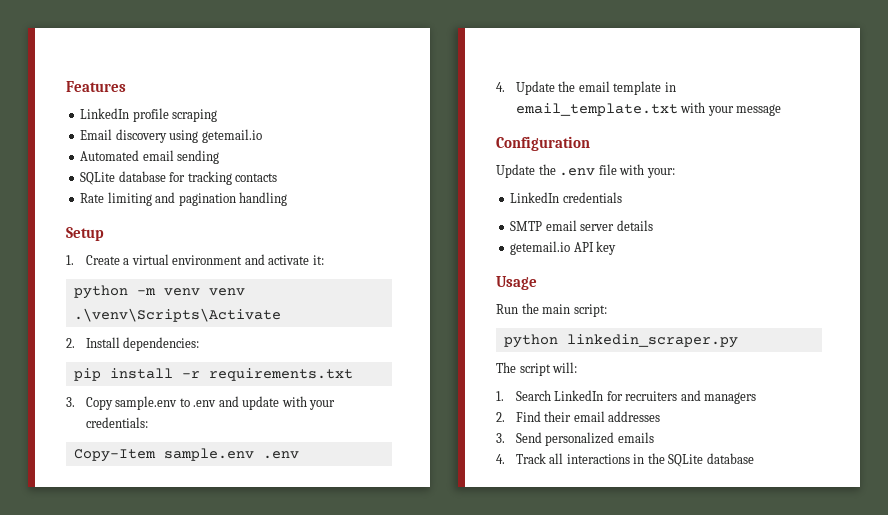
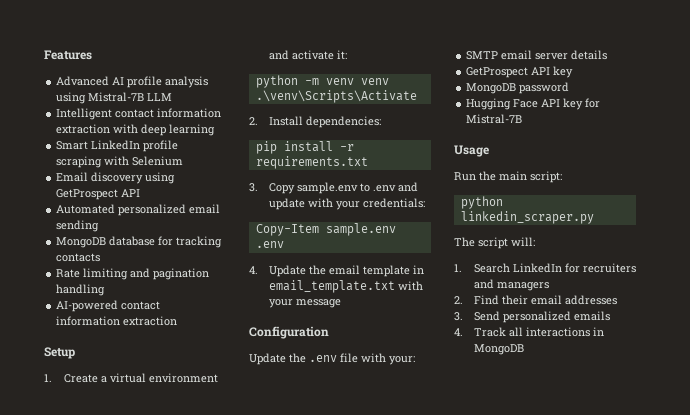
(126, 86) none -> [56,76,209,88] [56,92,173,104] [56,108,222,120] [56,124,216,136] [56,141,89,150] Advanced AI profile analysis using Mistral-7B LLM // Intelligent contact information extraction with deep learning // Smart
(218, 115) none -> [104,156,184,166] with Selenium
[201,129,262,143] getemail.io -> [56,189,141,200] GetProspect API
(140, 155) none -> [118,204,187,216] personalized
[80,172,116,185] SQLite -> [56,237,107,248] MongoDB
(288, 199) none -> [56,300,161,312] [56,316,178,326] // AI-powered contact information extraction
[510,192,622,203] // LinkedIn credentials -> (415, 360) none
[510,241,617,255] getemail.io API key -> [466,66,574,78] [466,82,570,94] [466,98,601,110] [466,114,523,124] GetProspect API key // MongoDB password // Hugging Face API key for Mistral-7B
[647,453,754,467] the SQLite database -> [473,344,524,355] MongoDB

